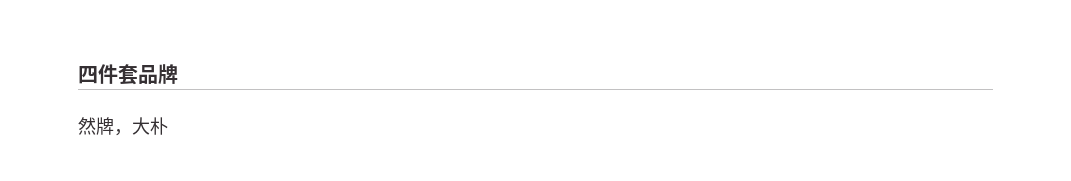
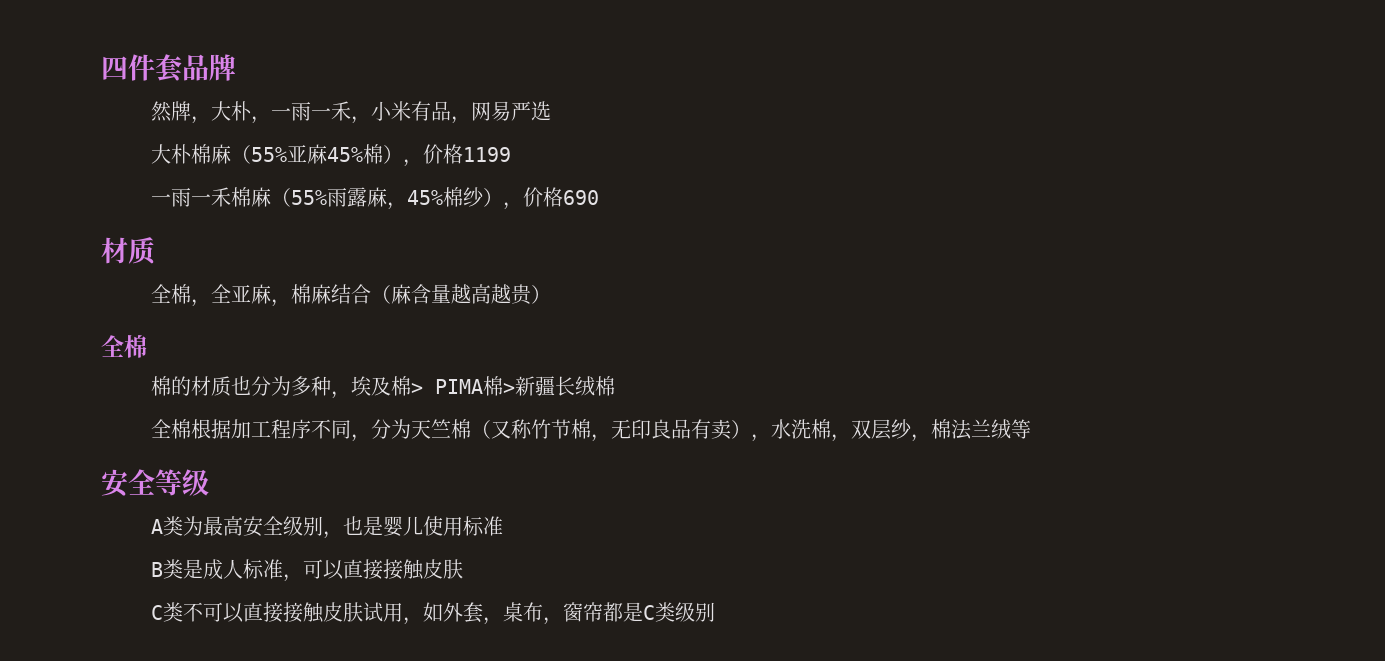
(168, 126) none -> [251,101,552,124] [151,144,512,167] [151,187,600,210] [101,237,155,264] [151,284,552,307] [101,334,147,358] [151,376,616,399] [151,419,1032,442] [101,469,209,497] [151,516,504,539] [151,559,464,582] [151,602,716,625] ，一雨一禾，小米有品，网易严选 // 大朴棉麻（55%亚麻45%棉），价格1199 // 一雨一禾棉麻（55%雨露麻，45%棉纱），价格690 // 材质 // 全棉，全亚麻，棉麻结合（麻含量越高越贵） // 全棉 // 棉的材质也分为多种，埃及棉> PIMA棉>新疆长绒棉 // 全棉根据加工程序不同，分为天竺棉（又称竹节棉，无印良品有卖），水洗棉，双层纱，棉法兰绒等 // 安全等级 // A类为最高安全级别，也是婴儿使用标准 // B类是成人标准，可以直接接触皮肤 // C类不可以直接接触皮肤试用，如外套，桌布，窗帘都是C类级别

